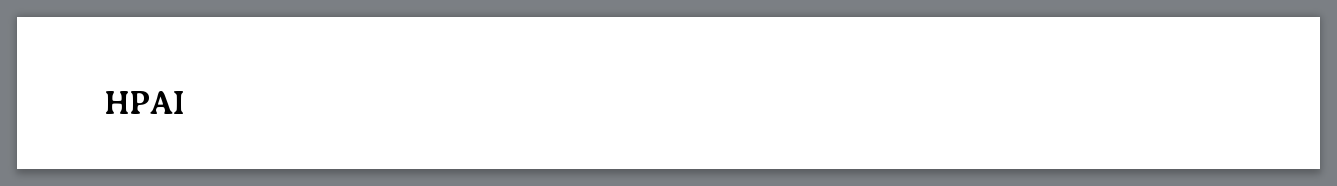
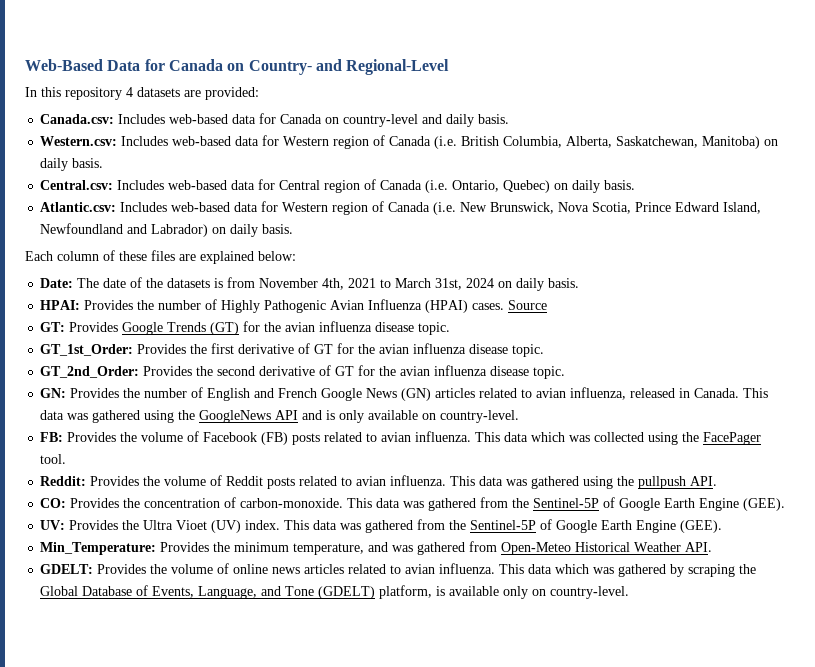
[105,91,185,114] HPAI -> [25,59,450,75] [25,87,259,100] [40,113,510,127] [40,135,779,149] [40,158,104,171] [40,179,636,193] [40,201,762,215] [40,223,294,237] [25,250,296,264] [40,277,580,291] [40,299,548,313] [40,321,451,335] [40,343,545,357] [40,365,566,379] [40,387,769,401] [40,410,520,423] [40,431,762,445] [40,454,67,464] [40,475,718,489] [40,497,786,511] [40,519,723,533] [40,541,713,555] [40,563,757,577] [40,585,630,599] Web-Based Data for Canada on Country- and Regional-Level // In this repository 4 datasets are provided: // Canada.csv: Includes web-based data for Canada on country-level and daily basis. // Western.csv: Includes web-based data for Western region of Canada (i.e. British Columbia, Alberta, Saskatchewan, Manitoba) on daily basis. // Central.csv: Includes web-based data for Central region of Canada (i.e. Ontario, Quebec) on daily basis. // Atlantic.csv: Includes web-based data for Western region of Canada (i.e. New Brunswick, Nova Scotia, Prince Edward Island, Newfoundland and Labrador) on daily basis. // Each column of these files are explained below: // Date: The date of the datasets is from November 4th, 2021 to March 31st, 2024 on daily basis. // HPAI: Provides the number of Highly Pathogenic Avian Influenza (HPAI) cases. Source // GT: Provides Google Trends (GT) for the avian influenza disease topic. // GT_1st_Order: Provides the first derivative of GT for the avian influenza disease topic. // GT_2nd_Order: Provides the second derivative of GT for the avian influenza disease topic. // GN: Provides the number of English and French Google News (GN) articles related to avian influenza, released in Canada. This data was gathered using the GoogleNews API and is only available on country-level. // FB: Provides the volume of Facebook (FB) posts related to avian influenza. This data which was collected using the FacePager tool. // Reddit: Provides the volume of Reddit posts related to avian influenza. This data was gathered using the pullpush API. // CO: Provides the concentration of carbon-monoxide. This data was gathered from the Sentinel-5P of Google Earth Engine (GEE). // UV: Provides the Ultra Vioet (UV) index. This data was gathered from the Sentinel-5P of Google Earth Engine (GEE). // Min_Temperature: Provides the minimum temperature, and was gathered from Open-Meteo Historical Weather API. // GDELT: Provides the volume of online news articles related to avian influenza. This data which was gathered by scraping the Global Database of Events, Language, and Tone (GDELT) platform, is available only on country-level.

